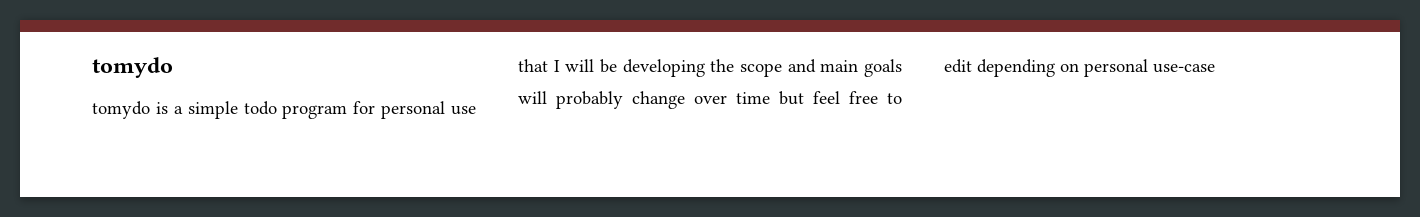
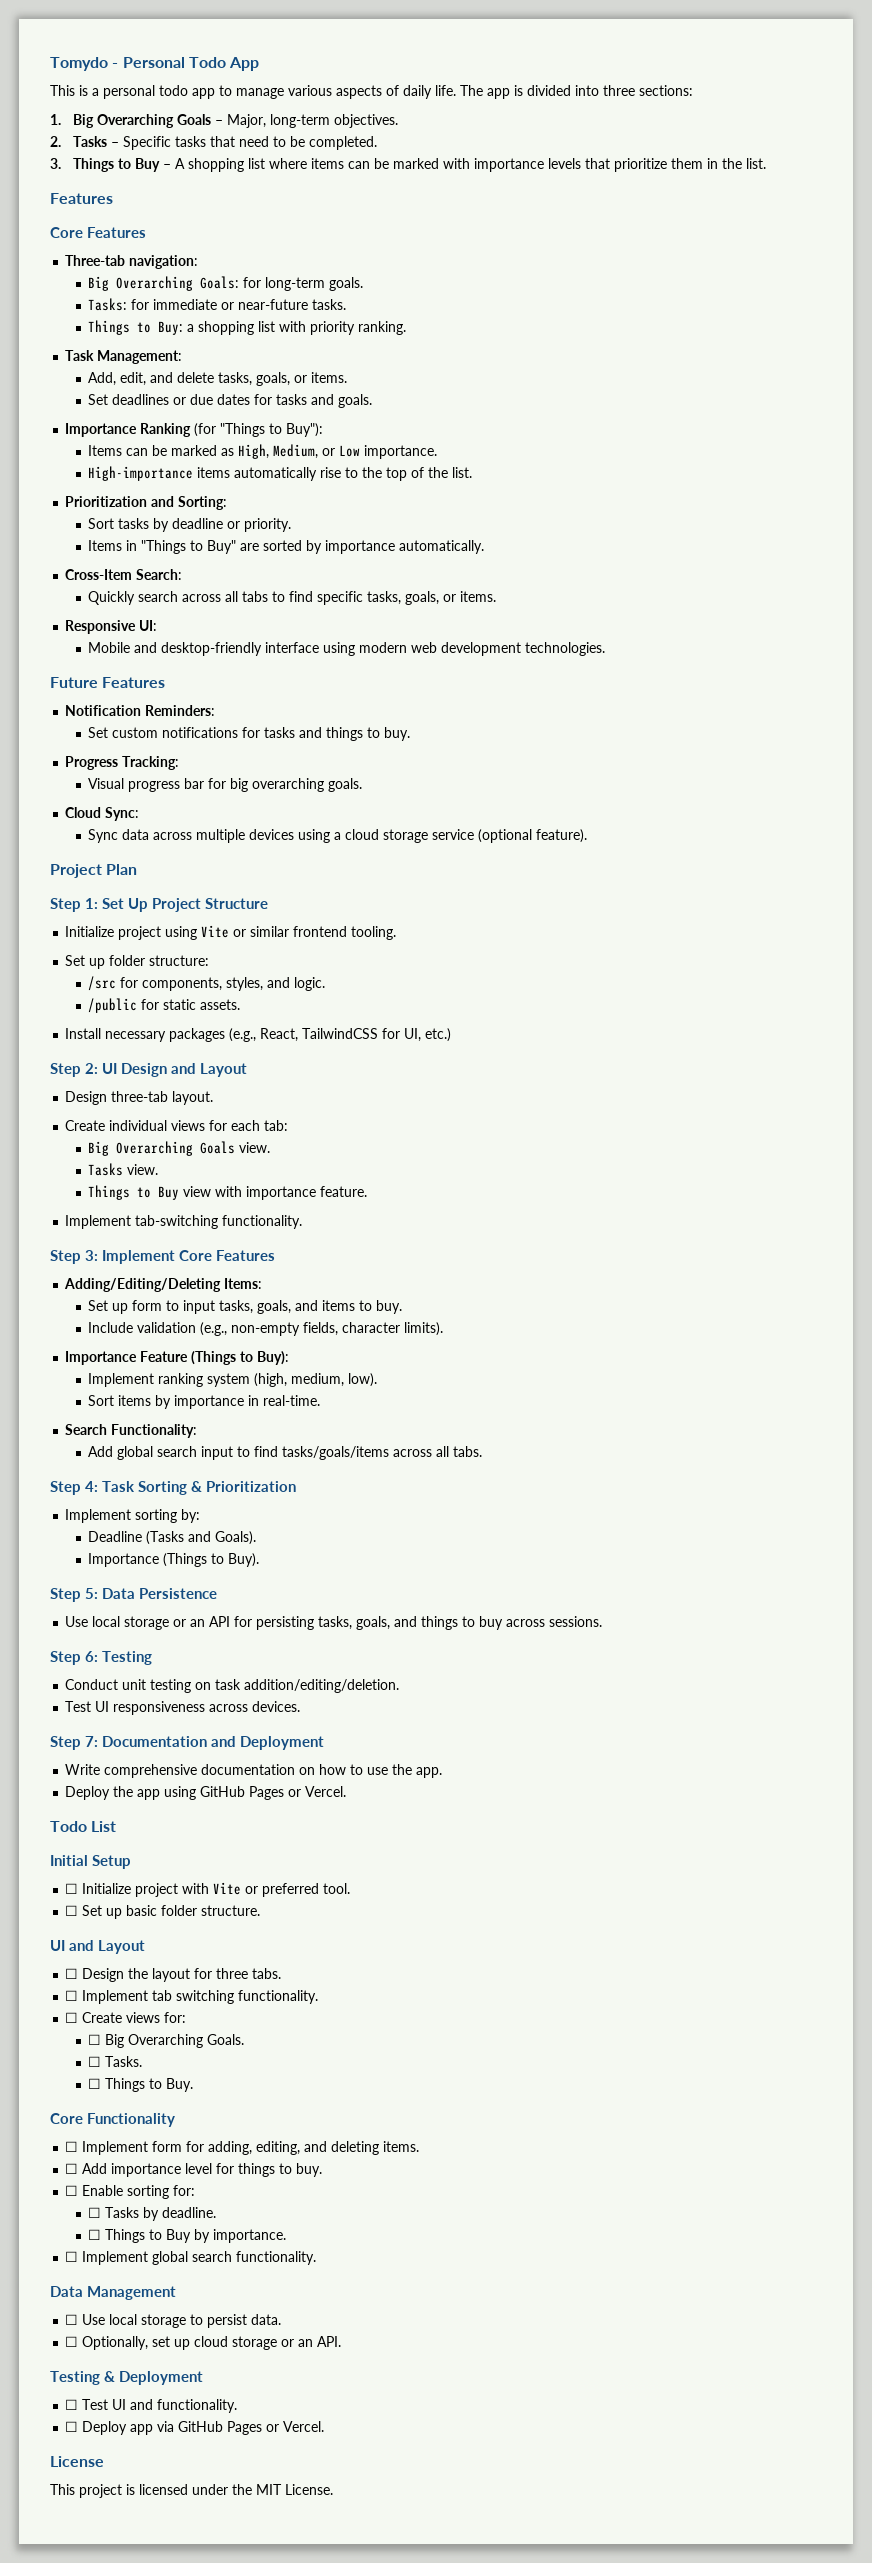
[92,57,173,78] [92,101,476,119] [518,59,902,77] [518,91,902,109] [944,59,1215,77] tomydo // tomydo is a simple todo program for personal use that I will be developing the scope and main goals will probably change over time but feel free to edit depending on personal use-case -> [50,57,260,71] [50,85,693,99] [50,114,398,128] [50,136,377,150] [50,158,766,172] [50,193,113,204] [50,227,146,238] [65,255,199,269] [88,276,364,291] [88,298,347,311] [88,320,407,335] [65,350,183,364] [88,372,348,386] [88,394,373,408] [65,423,324,437] [88,444,438,459] [88,466,473,481] [65,496,228,510] [88,518,292,532] [88,540,485,554] [65,569,183,580] [88,591,497,605] [65,620,158,634] [88,642,606,656] [50,677,166,688] [65,705,216,716] [88,727,411,741] [65,756,180,770] [88,778,363,792] [65,807,140,821] [88,829,588,843] [50,864,138,878] [50,898,268,912] [65,925,397,940] [65,955,210,969] [88,976,326,991] [88,998,241,1013] [65,1028,452,1042] [50,1063,247,1077] [65,1091,214,1105] [65,1120,289,1131] [88,1141,271,1156] [88,1163,159,1176] [88,1185,368,1200] [65,1215,303,1229] [50,1250,275,1264] [64,1278,263,1292] [88,1300,403,1314] [88,1322,444,1336] [65,1351,290,1365] [88,1373,378,1387] [88,1395,321,1409] [65,1424,198,1438] [88,1446,483,1460] [50,1481,296,1495] [65,1509,201,1523] [88,1531,257,1545] [88,1553,260,1567] [50,1588,217,1602] [65,1616,603,1630] [50,1651,152,1665] [65,1679,400,1693] [65,1701,301,1715] [50,1736,324,1750] [65,1764,443,1778] [65,1786,347,1800] [50,1821,117,1832] [50,1855,131,1869] [65,1882,351,1897] [65,1905,261,1919] [50,1940,145,1954] [65,1968,282,1982] [65,1990,319,2004] [65,2012,187,2023] [88,2034,245,2048] [88,2056,143,2067] [88,2078,194,2092] [50,2113,175,2127] [65,2141,420,2155] [65,2163,323,2177] [65,2185,196,2199] [88,2207,217,2221] [88,2229,287,2243] [65,2251,317,2265] [50,2286,176,2300] [65,2314,282,2328] [65,2336,342,2350] [50,2371,203,2385] [65,2399,238,2413] [65,2421,325,2435] [50,2456,104,2467] [50,2484,333,2498] Tomydo - Personal Todo App // This is a personal todo app to manage various aspects of daily life. The app is divided into three sections: // 1. Big Overarching Goals – Major, long-term objectives. // 2. Tasks – Specific tasks that need to be completed. // 3. Things to Buy – A shopping list where items can be marked with importance levels that prioritize them in the list. // Features // Core Features // Three-tab navigation: // Big Overarching Goals: for long-term goals. // Tasks: for immediate or near-future tasks. // Things to Buy: a shopping list with priority ranking. // Task Management: // Add, edit, and delete tasks, goals, or items. // Set deadlines or due dates for tasks and goals. // Importance Ranking (for "Things to Buy"): // Items can be marked as High, Medium, or Low importance. // High-importance items automatically rise to the top of the list. // Prioritization and Sorting: // Sort tasks by deadline or priority. // Items in "Things to Buy" are sorted by importance automatically. // Cross-Item Search: // Quickly search across all tabs to find specific tasks, goals, or items. // Responsive UI: // Mobile and desktop-friendly interface using modern web development technologies. // Future Features // Notification Reminders: // Set custom notifications for tasks and things to buy. // Progress Tracking: // Visual progress bar for big overarching goals. // Cloud Sync: // Sync data across multiple devices using a cloud storage service (optional feature). // Project Plan // Step 1: Set Up Project Structure // Initialize project using Vite or similar frontend tooling. // Set up folder structure: // /src for components, styles, and logic. // /public for static assets. // Install necessary packages (e.g., React, TailwindCSS for UI, etc.) // Step 2: UI Design and Layout // Design three-tab layout. // Create individual views for each tab: // Big Overarching Goals view. // Tasks view. // Things to Buy view with importance feature. // Implement tab-switching functionality. // Step 3: Implement Core Features // Adding/Editing/Deleting Items: // Set up form to input tasks, goals, and items to buy. // Include validation (e.g., non-empty fields, character limits). // Importance Feature (Things to Buy): // Implement ranking system (high, medium, low). // Sort items by importance in real-time. // Search Functionality: // Add global search input to find tasks/goals/items across all tabs. // Step 4: Task Sorting & Prioritization // Implement sorting by: // Deadline (Tasks and Goals). // Importance (Things to Buy). // Step 5: Data Persistence // Use local storage or an API for persisting tasks, goals, and things to buy across sessions. // Step 6: Testing // Conduct unit testing on task addition/editing/deletion. // Test UI responsiveness across devices. // Step 7: Documentation and Deployment // Write comprehensive documentation on how to use the app. // Deploy the app using GitHub Pages or Vercel. // Todo List // Initial Setup // ☐ Initialize project with Vite or preferred tool. // ☐ Set up basic folder structure. // UI and Layout // ☐ Design the layout for three tabs. // ☐ Implement tab switching functionality. // ☐ Create views for: // ☐ Big Overarching Goals. // ☐ Tasks. // ☐ Things to Buy. // Core Functionality // ☐ Implement form for adding, editing, and deleting items. // ☐ Add importance level for things to buy. // ☐ Enable sorting for: // ☐ Tasks by deadline. // ☐ Things to Buy by importance. // ☐ Implement global search functionality. // Data Management // ☐ Use local storage to persist data. // ☐ Optionally, set up cloud storage or an API. // Testing & Deployment // ☐ Test UI and functionality. // ☐ Deploy app via GitHub Pages or Vercel. // License // This project is licensed under the MIT License.

